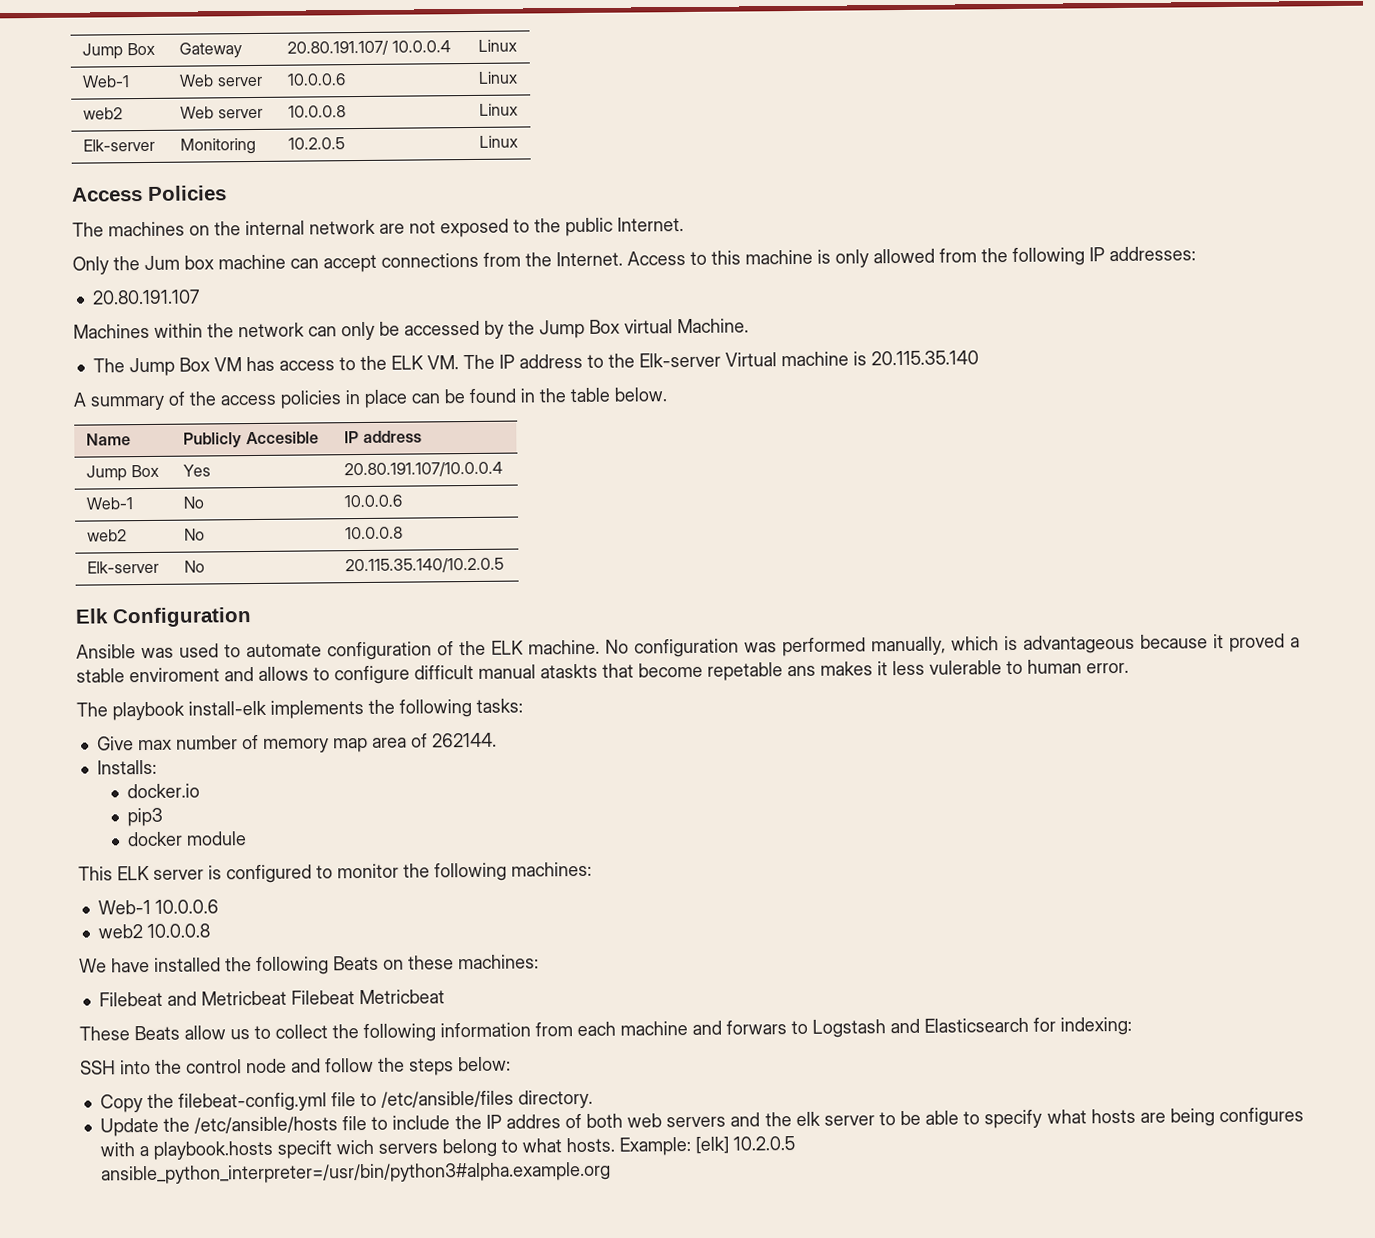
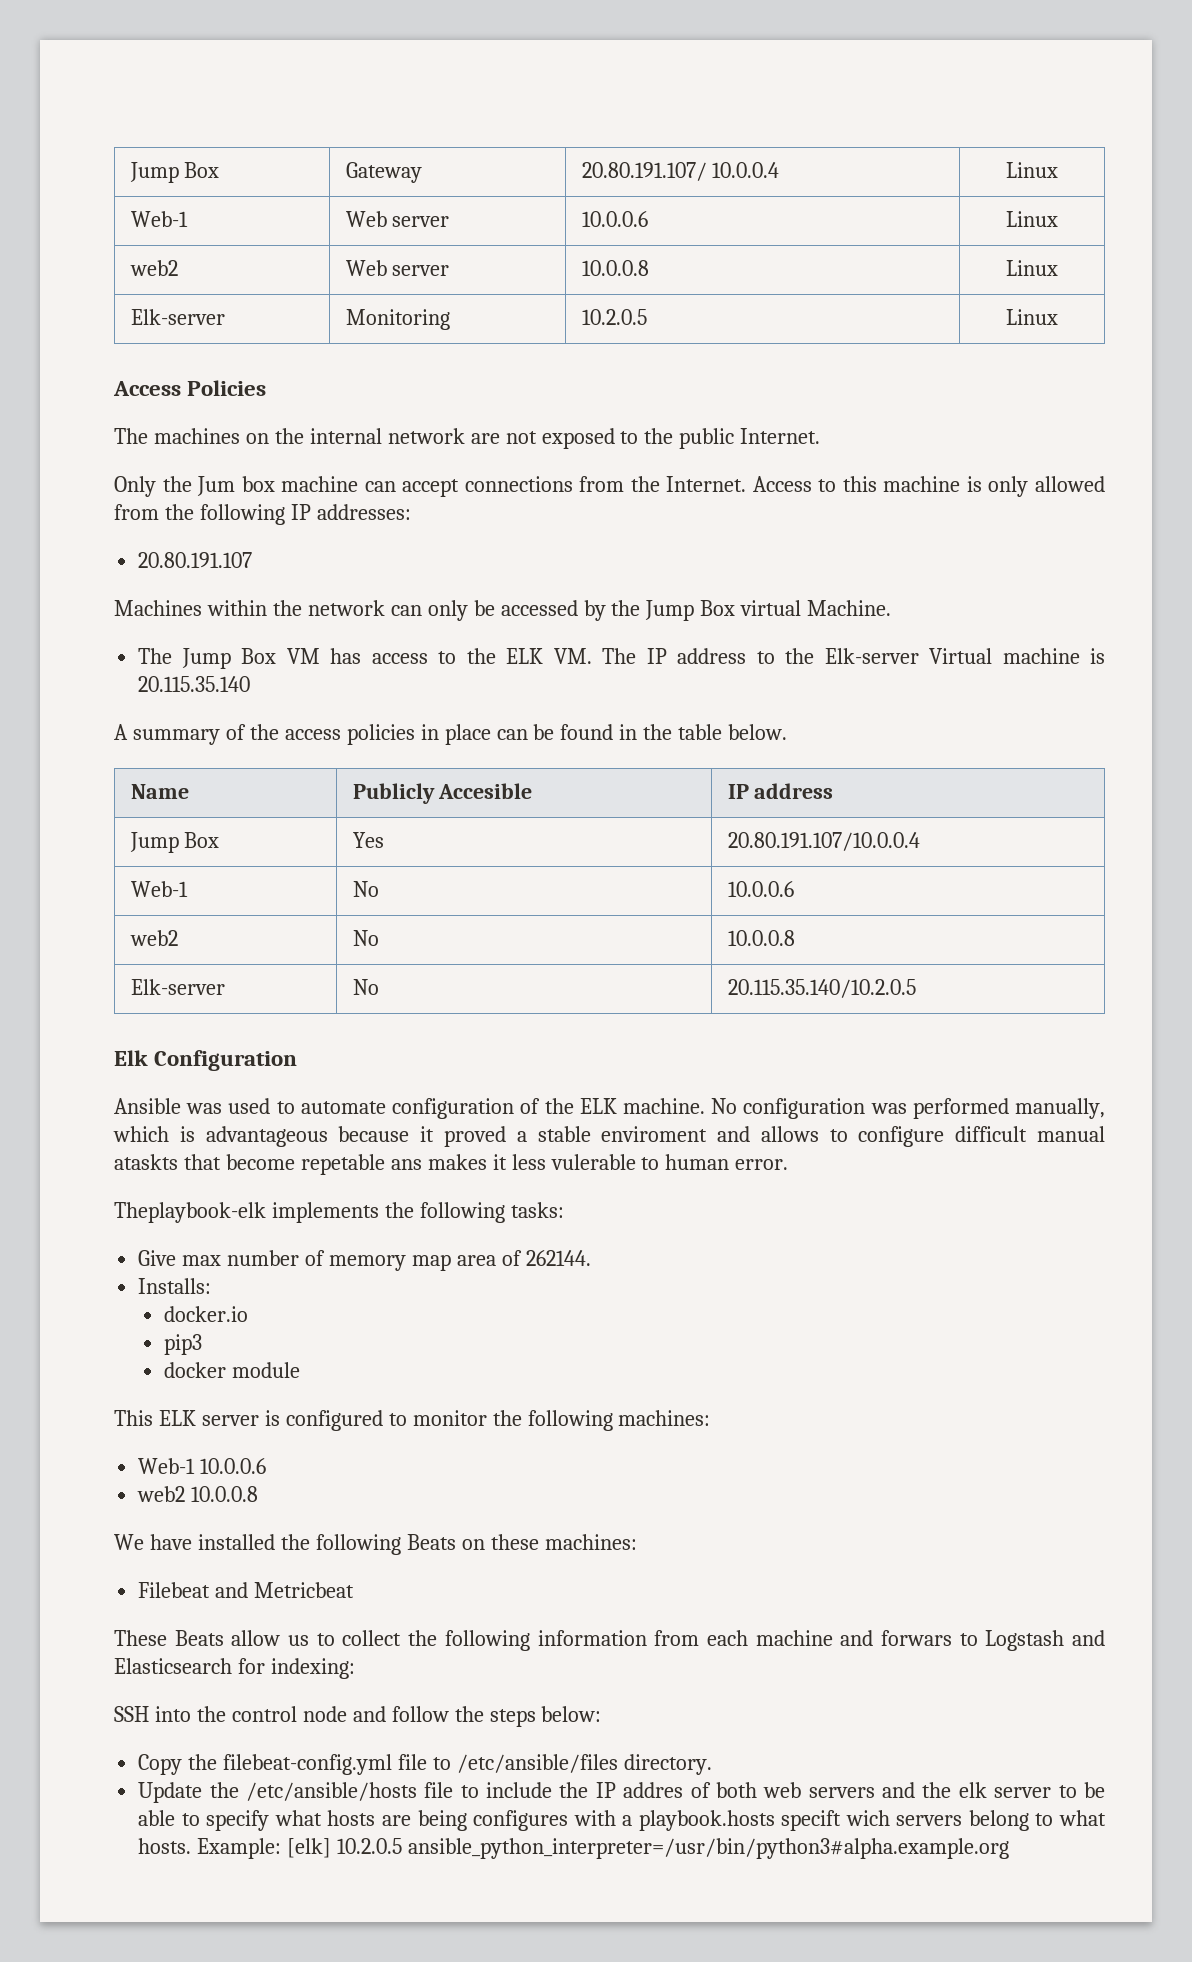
[76,700,267,721] The playbook install-elk -> [114,1202,266,1223] Theplaybook-elk
[290,989,445,1005] Filebeat Metricbeat -> (355, 1590) none

